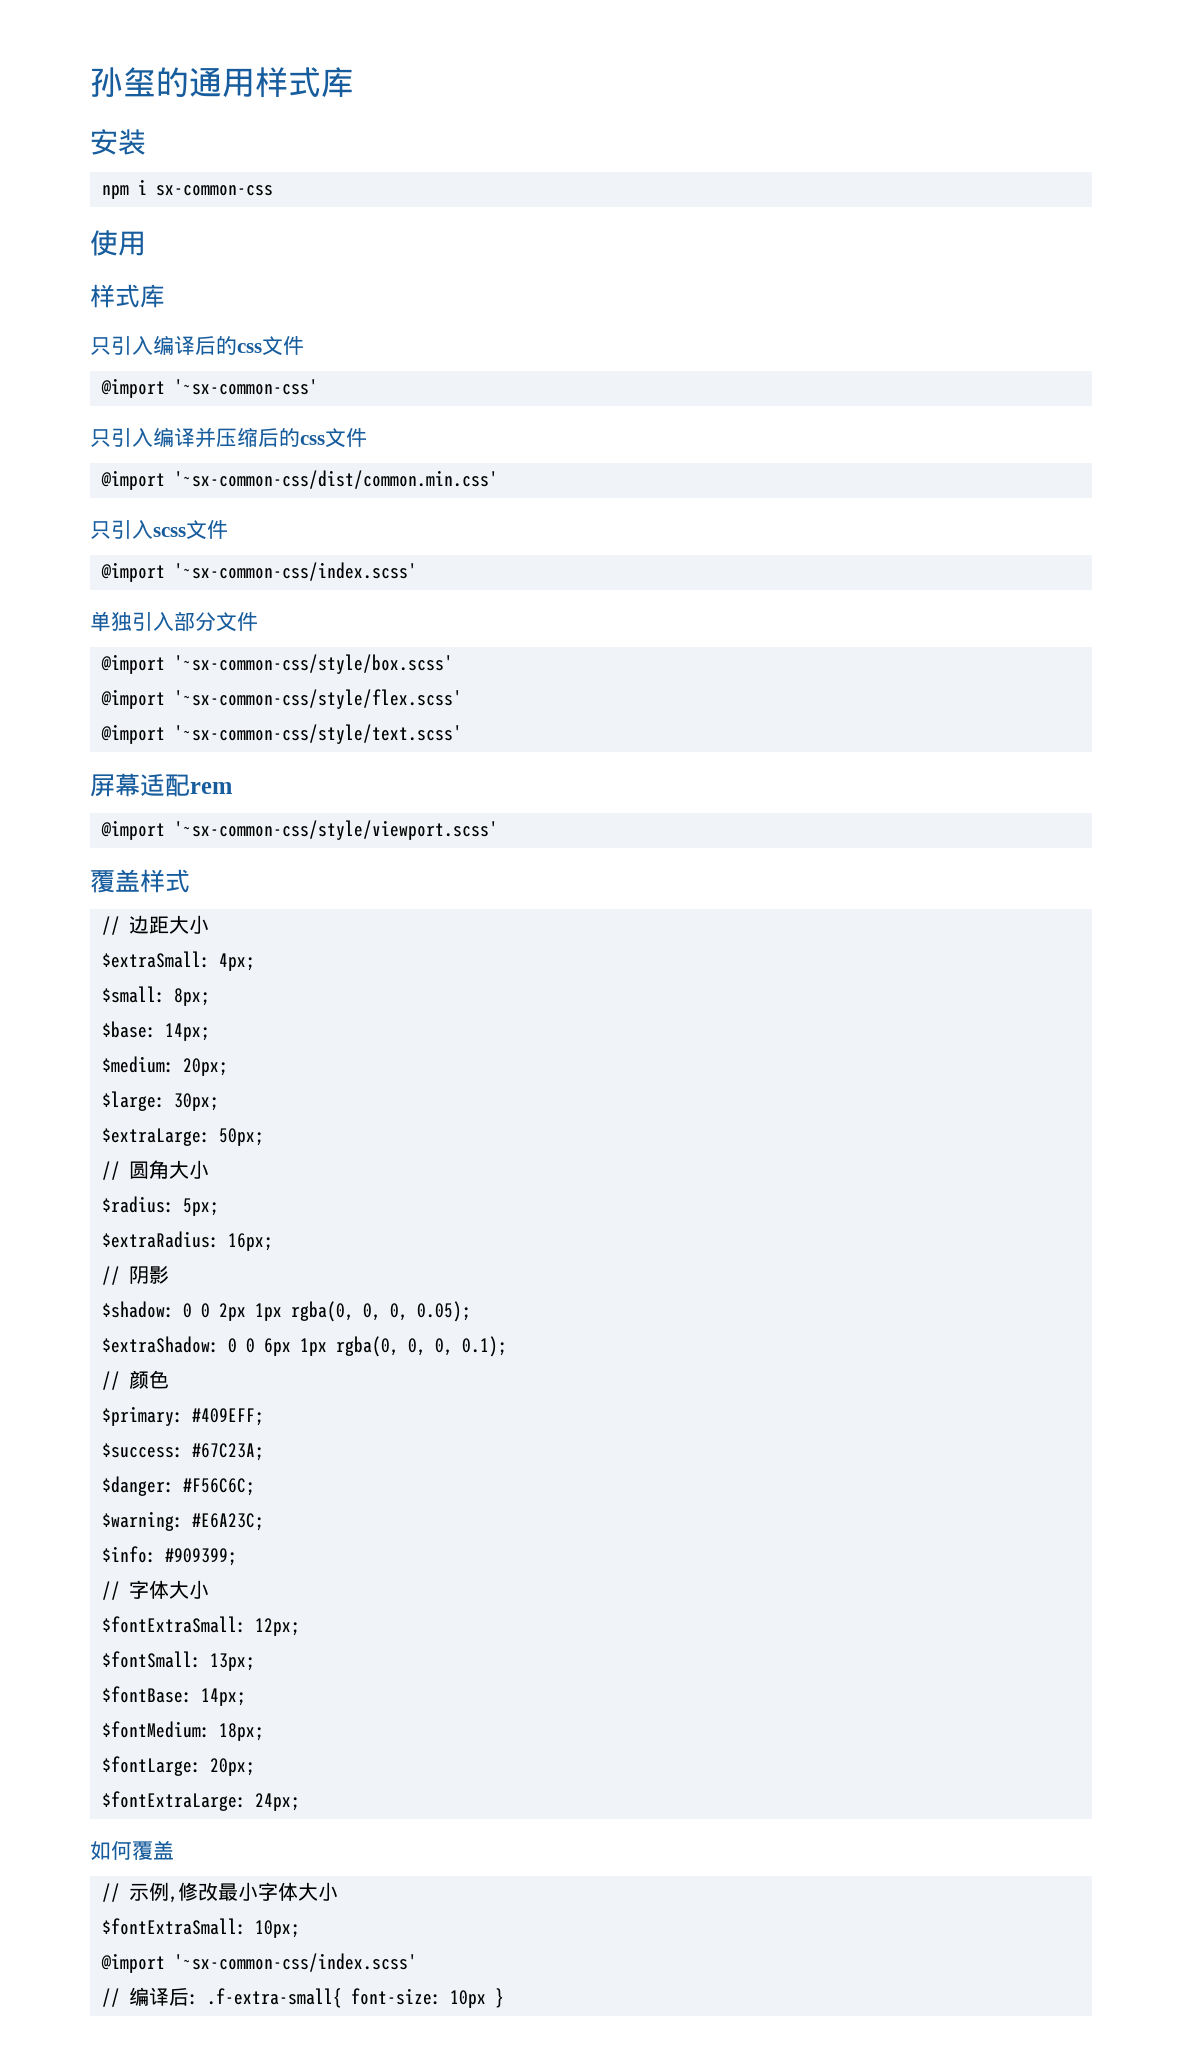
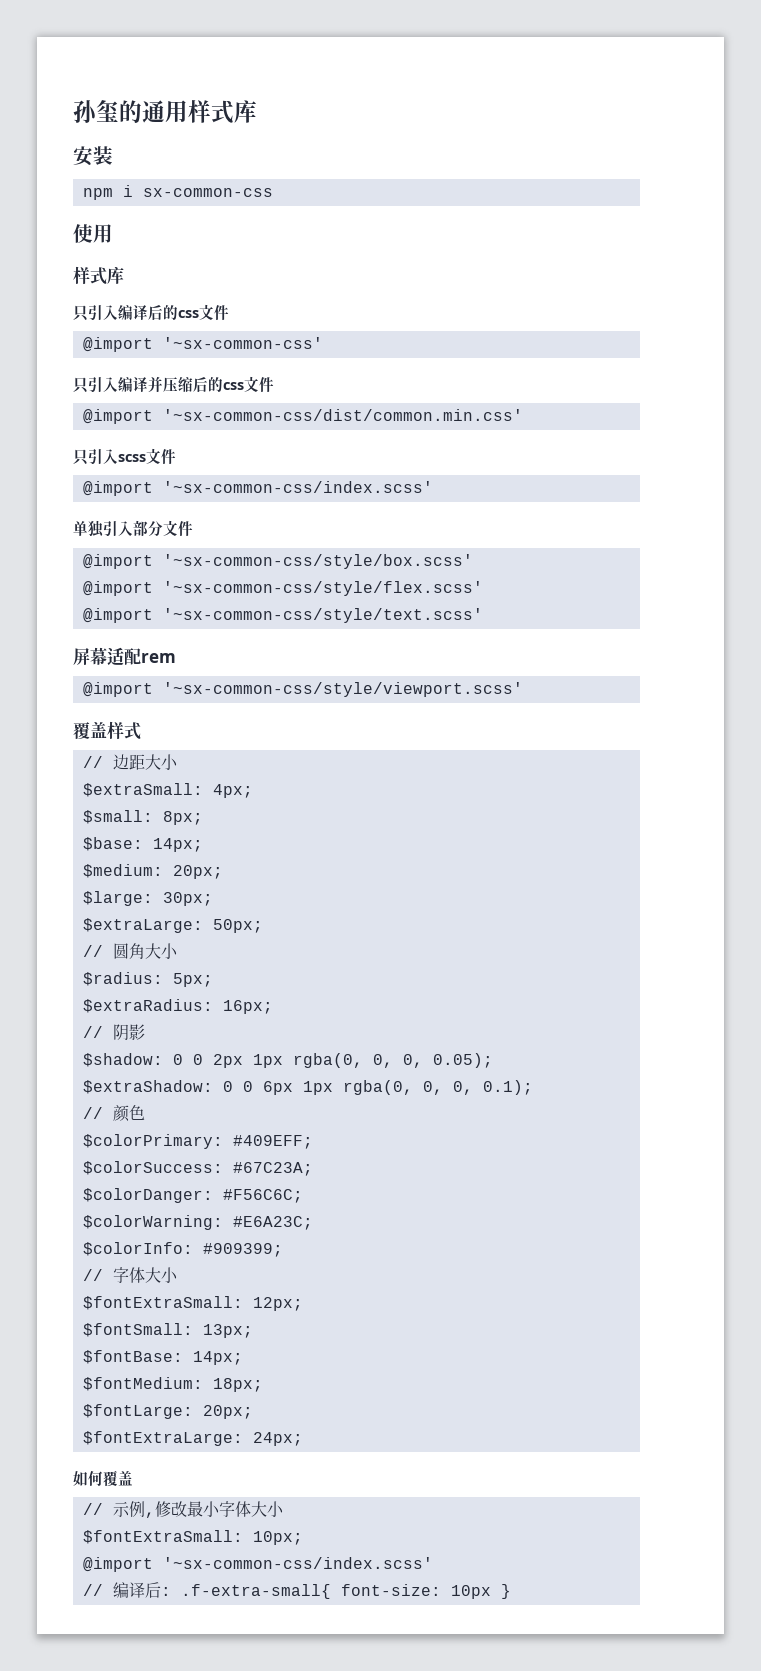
[102,1406,183,1426] $primary: -> [82,1134,223,1149] $colorPrimary:
[102,1443,183,1458] $success: -> [82,1161,223,1175] $colorSuccess:
[102,1476,174,1496] $danger: -> [82,1188,213,1203] $colorDanger:
[102,1511,183,1531] $warning: -> [82,1215,223,1230] $colorWarning:
[102,1546,156,1563] $info: -> [82,1242,193,1256] $colorInfo:

